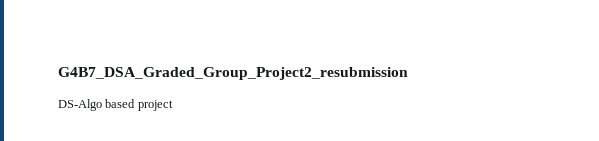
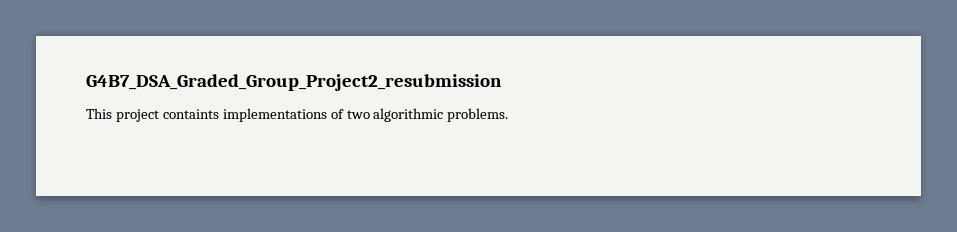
[58,99,173,111] DS-Algo based project -> [86,108,509,122] This project containts implementations of two algorithmic problems.

